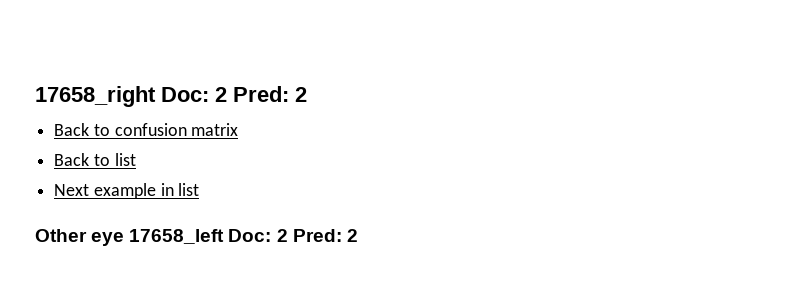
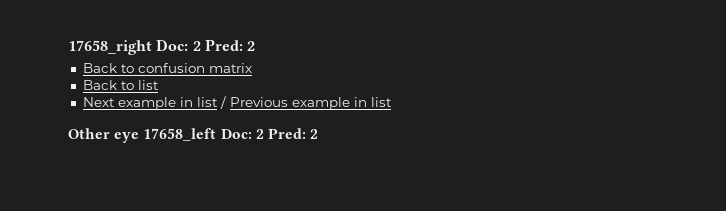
(200, 189) none -> [219,96,392,110] / Previous example in list

